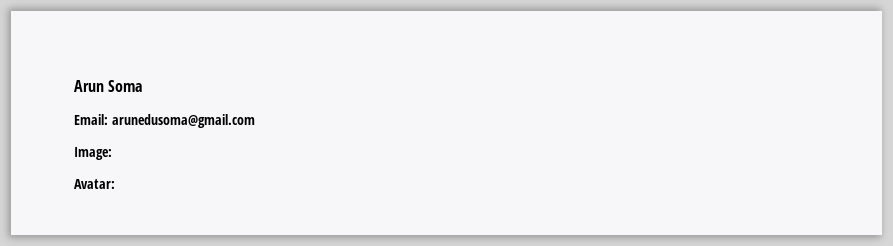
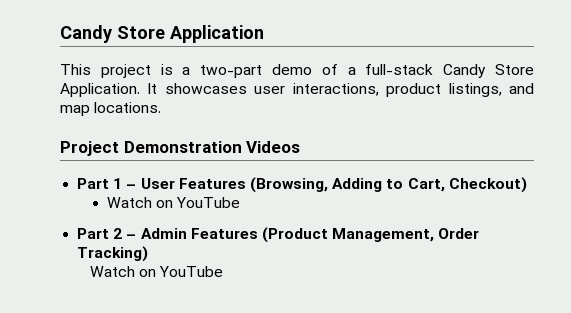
[74,80,143,92] [74,114,255,128] [74,147,112,160] [74,179,115,189] Arun Soma // Email: arunedusoma@gmail.com // Image: // Avatar: -> [60,25,264,43] [60,64,534,78] [60,83,534,97] [60,102,162,116] [60,141,301,156] [77,177,527,193] [106,197,240,208] [77,227,480,243] [77,246,149,262] [89,266,223,277] Candy Store Application // This project is a two-part demo of a full-stack Candy Store Application. It showcases user interactions, product listings, and map locations. // Project Demonstration Videos // Part 1 – User Features (Browsing, Adding to Cart, Checkout) // Watch on YouTube // Part 2 – Admin Features (Product Management, Order Tracking) // Watch on YouTube

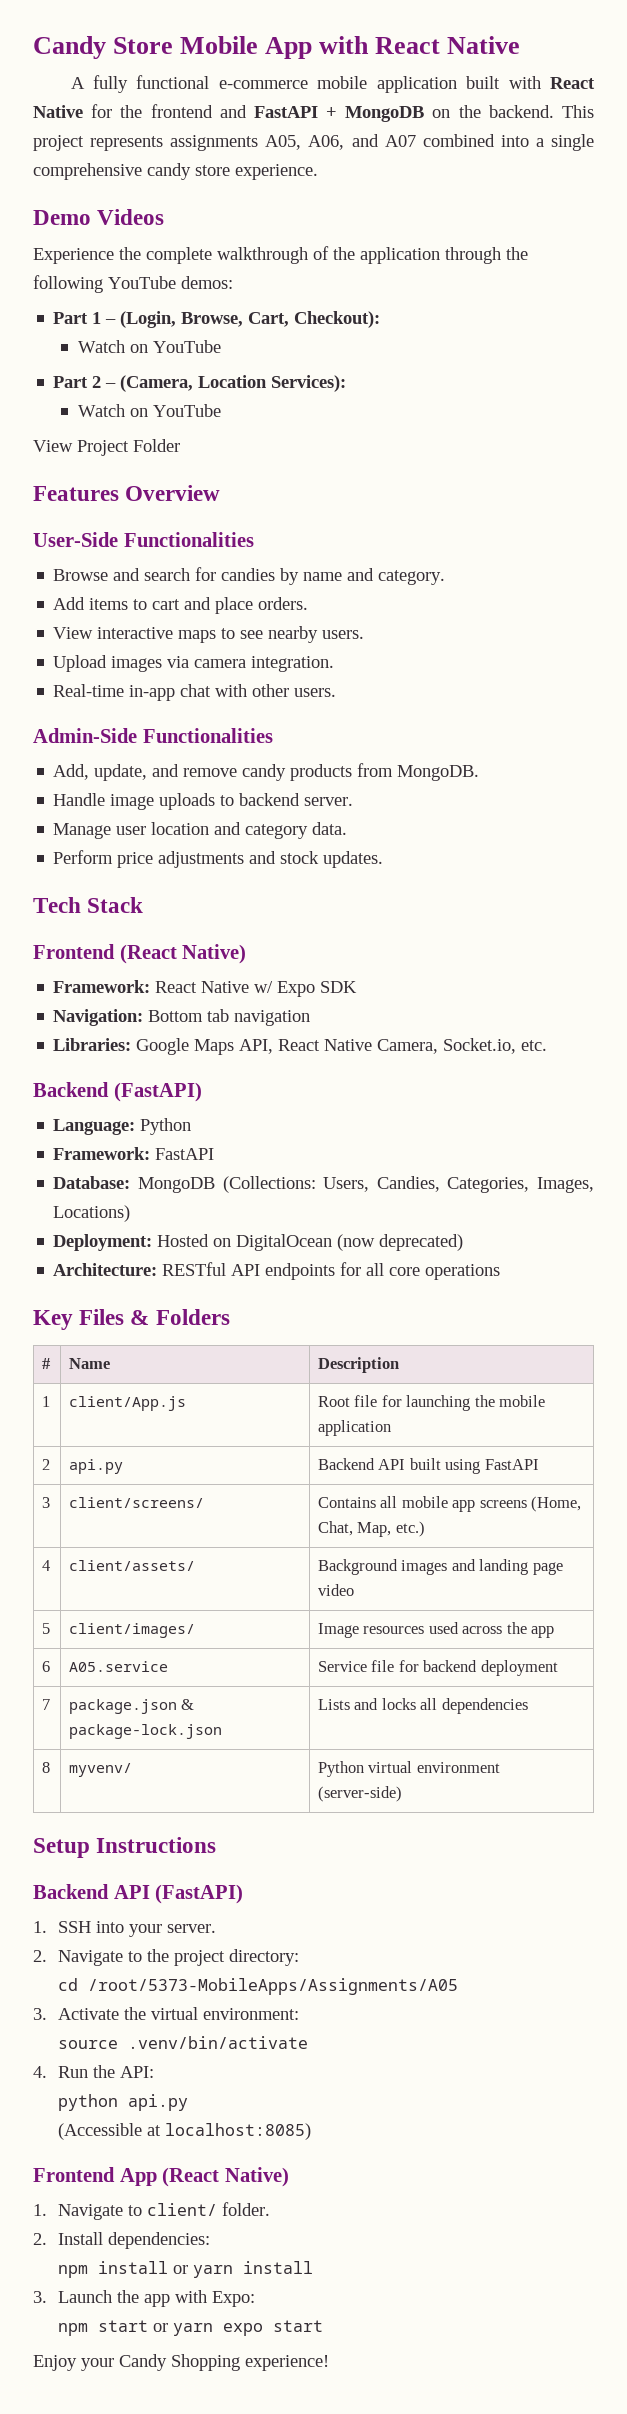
[60,25,264,43] [60,64,534,78] [60,83,534,97] [60,102,162,116] [60,141,301,156] [77,177,527,193] Candy Store Application // This project is a two-part demo of a full-stack Candy Store Application. It showcases user interactions, product listings, and map locations. // Project Demonstration Videos // Part 1 – User Features (Browsing, Adding to Cart, Checkout) -> [33,36,521,59] [70,75,595,93] [33,104,594,122] [33,134,595,151] [33,163,318,180] [33,209,165,225] [33,246,528,264] [33,275,233,293] [53,311,381,328] Candy Store Mobile App with React Native // A fully functional e-commerce mobile application built with React Native for the frontend and FastAPI + MongoDB on the backend. This project represents assignments A05, A06, and A07 combined into a single comprehensive candy store experience. // Demo Videos // Experience the complete walkthrough of the application through the following YouTube demos: // Part 1 – (Login, Browse, Cart, Checkout):
[140,227,480,243] [77,246,149,262] [89,266,223,277] Admin Features (Product Management, Order Tracking) // Watch on YouTube -> [120,375,347,392] [77,404,221,417] [33,439,180,456] [33,485,221,501] [33,532,254,547] [53,567,446,585] [53,597,309,614] [53,626,365,643] [53,655,335,672] [53,684,337,701] [33,728,273,743] [53,763,480,781] [53,793,354,810] [53,822,348,839] [53,850,384,868] [33,897,144,913] [33,944,247,964] [53,980,358,997] [53,1009,311,1026] [53,1038,548,1055] [33,1082,202,1102] [53,1118,192,1135] [53,1147,215,1160] [53,1176,594,1193] [53,1205,131,1222] [53,1234,464,1251] [53,1262,501,1280] [33,1309,230,1330] [41,1358,51,1369] [68,1358,110,1369] [317,1357,399,1373] [41,1396,50,1407] [68,1396,186,1411] [317,1395,546,1411] [317,1420,391,1436] [41,1459,50,1470] [68,1459,123,1474] [317,1458,539,1474] [41,1497,50,1508] [68,1497,204,1508] [317,1496,582,1512] [317,1521,425,1537] [41,1560,50,1571] [68,1560,195,1571] [317,1559,563,1575] [317,1584,354,1596] [41,1623,50,1634] [68,1623,195,1638] [317,1622,555,1638] [41,1661,50,1672] [68,1661,168,1672] [317,1660,558,1676] [41,1699,50,1710] [68,1699,195,1714] [68,1724,222,1739] [317,1698,528,1714] [41,1762,50,1773] [68,1763,132,1777] [317,1761,500,1777] [317,1786,402,1802] [33,1837,217,1858] [33,1884,244,1904] [33,1921,216,1937] [33,1949,299,1966] [57,1978,458,1995] [33,2007,299,2020] [57,2036,308,2049] [33,2065,154,2078] [57,2094,188,2111] [57,2123,311,2140] [33,2167,289,2187] [33,2202,270,2220] [33,2232,210,2249] [57,2261,313,2278] [33,2290,255,2307] [57,2320,323,2336] [33,2354,329,2371] (Camera, Location Services): // Watch on YouTube // View Project Folder // Features Overview // User-Side Functionalities // Browse and search for candies by name and category. // Add items to cart and place orders. // View interactive maps to see nearby users. // Upload images via camera integration. // Real-time in-app chat with other users. // Admin-Side Functionalities // Add, update, and remove candy products from MongoDB. // Handle image uploads to backend server. // Manage user location and category data. // Perform price adjustments and stock updates. // Tech Stack // Frontend (React Native) // Framework: React Native w/ Expo SDK // Navigation: Bottom tab navigation // Libraries: Google Maps API, React Native Camera, Socket.io, etc. // Backend (FastAPI) // Language: Python // Framework: FastAPI // Database: MongoDB (Collections: Users, Candies, Categories, Images, Locations) // Deployment: Hosted on DigitalOcean (now deprecated) // Architecture: RESTful API endpoints for all core operations // Key Files & Folders // # | Name | Description // 1 | client/App.js | Root file for launching the mobile application // 2 | api.py | Backend API built using FastAPI // 3 | client/screens/ | Contains all mobile app screens (Home, Chat, Map, etc.) // 4 | client/assets/ | Background images and landing page video // 5 | client/images/ | Image resources used across the app // 6 | A05.service | Service file for backend deployment // 7 | package.json & package-lock.json | Lists and locks all dependencies // 8 | myvenv/ | Python virtual environment (server-side) // Setup Instructions // Backend API (FastAPI) // 1. SSH into your server. // 2. Navigate to the project directory: // cd /root/5373-MobileApps/Assignments/A05 // 3. Activate the virtual environment: // source .venv/bin/activate // 4. Run the API: // python api.py // (Accessible at localhost:8085) // Frontend App (React Native) // 1. Navigate to client/ folder. // 2. Install dependencies: // npm install or yarn install // 3. Launch the app with Expo: // npm start or yarn expo start // Enjoy your Candy Shopping experience!

